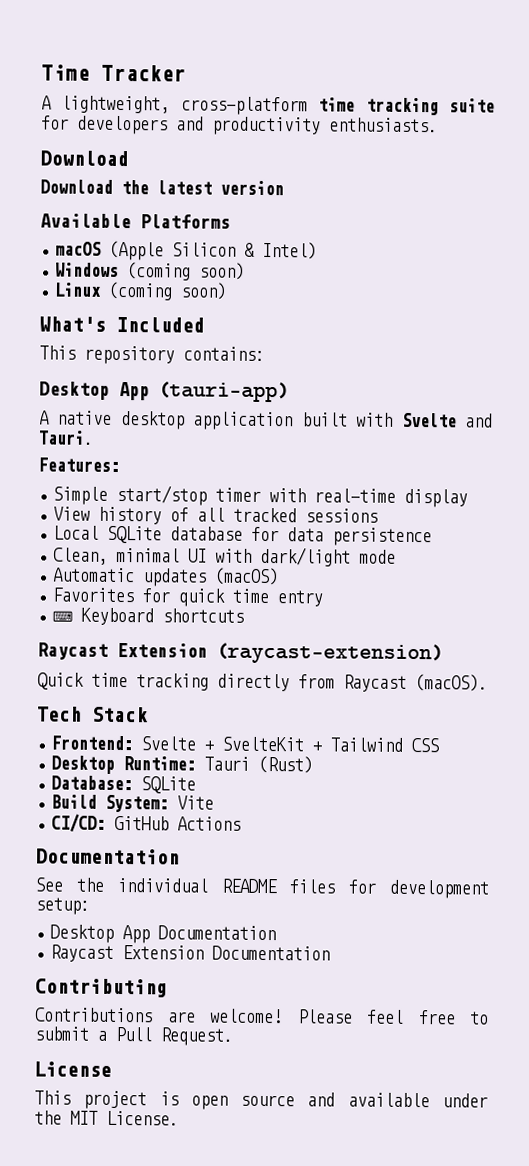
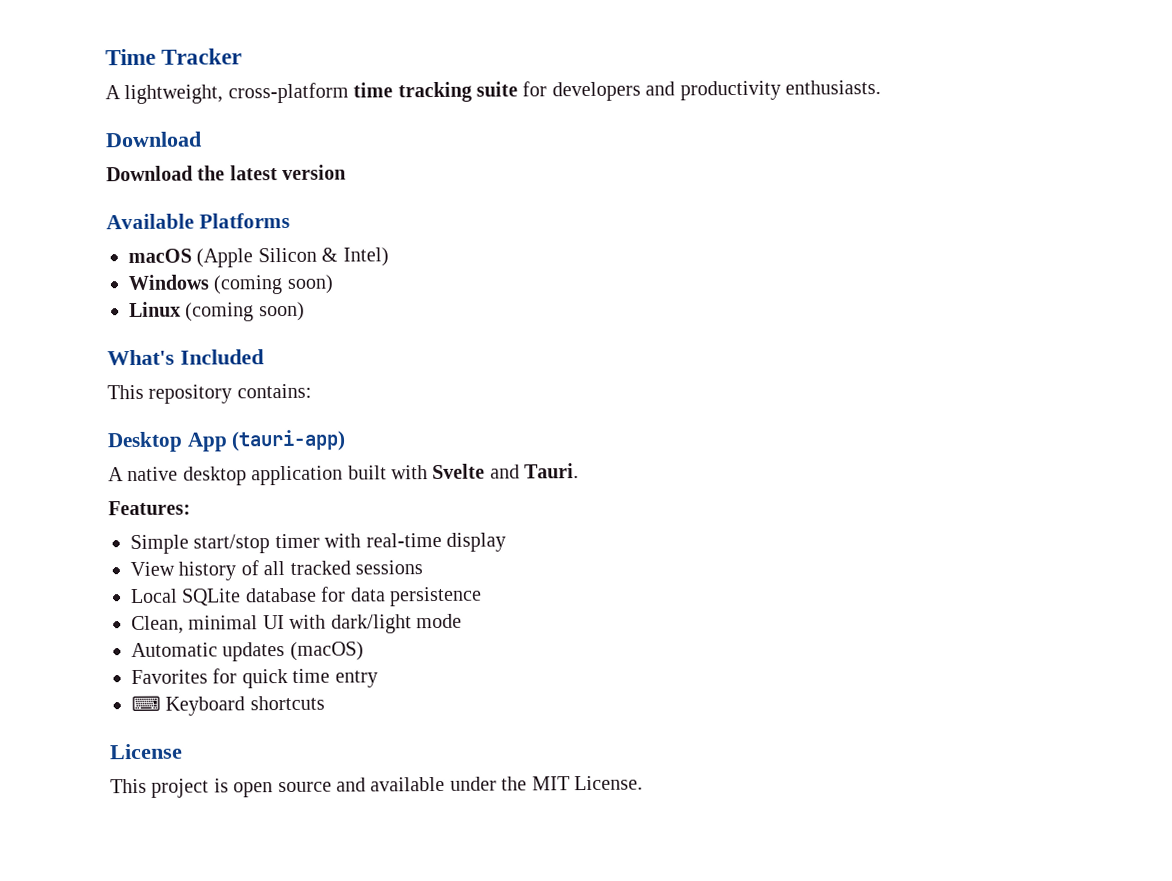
[37,642,442,665] [37,672,488,692] [37,706,149,723] [51,735,440,753] [51,755,314,774] [51,775,197,794] [51,794,215,813] [51,813,242,832] [36,848,180,865] [35,877,489,899] [35,897,90,915] [50,924,277,944] [50,944,331,962] [35,978,168,998] [35,1007,489,1025] [34,1026,233,1046] // Raycast Extension (raycast-extension) // Quick time tracking directly from Raycast (macOS). // Tech Stack // Frontend: Svelte + SvelteKit + Tailwind CSS // Desktop Runtime: Tauri (Rust) // Database: SQLite // Build System: Vite // CI/CD: GitHub Actions // Documentation // See the individual README files for development setup: // Desktop App Documentation // Raycast Extension Documentation // Contributing // Contributions are welcome! Please feel free to submit a Pull Request. -> (325, 703) none

